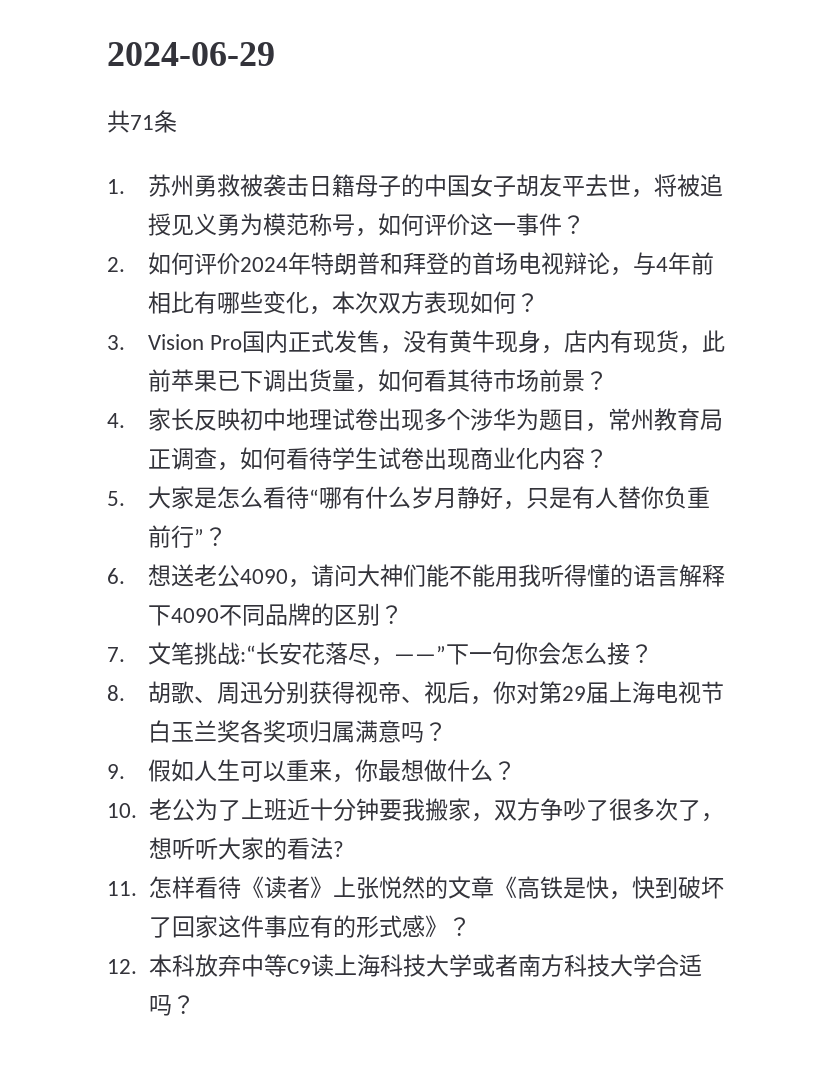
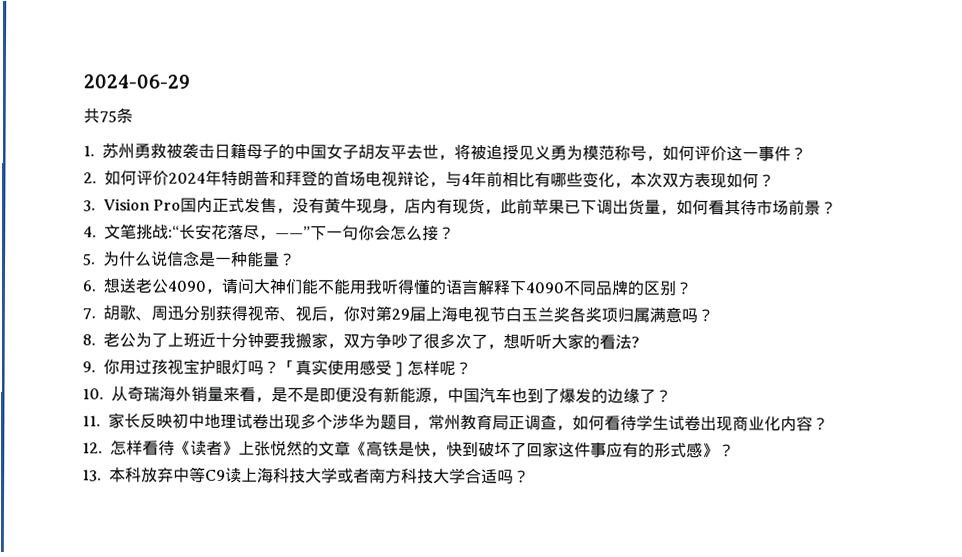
[130,115,154,130] 71 -> [99,110,117,123] 75
(125, 420) none -> [104,223,455,241] [83,250,296,268] [82,277,692,296] [82,304,714,323] [82,332,640,350] [82,358,472,377] [82,386,672,404] [82,415,101,427] 文笔挑战:“长安花落尽，——”下一句你会怎么接？ // 5.为什么说信念是一种能量？ // 6.想送老公4090，请问大神们能不能用我听得懂的语言解释下4090不同品牌的区别？ // 7.胡歌、周迅分别获得视帝、视后，你对第29届上海电视节白玉兰奖各奖项归属满意吗？ // 8.老公为了上班近十分钟要我搬家，双方争吵了很多次了，想听听大家的看法? // 9.你用过孩视宝护眼灯吗？「真实使用感受］怎样呢？ // 10.从奇瑞海外销量来看，是不是即便没有新能源，中国汽车也到了爆发的边缘了？ // 11.
[107,486,710,510] [147,525,227,548] [107,564,725,588] [147,603,403,626] [107,642,653,666] [107,681,724,705] [147,720,447,743] [107,759,516,783] [107,798,724,822] [148,837,344,860] [107,881,137,896] 5.大家是怎么看待“哪有什么岁月静好，只是有人替你负重前行”？ // 6.想送老公4090，请问大神们能不能用我听得懂的语言解释下4090不同品牌的区别？ // 7.文笔挑战:“长安花落尽，——”下一句你会怎么接？ // 8.胡歌、周迅分别获得视帝、视后，你对第29届上海电视节白玉兰奖各奖项归属满意吗？ // 9.假如人生可以重来，你最想做什么？ // 10.老公为了上班近十分钟要我搬家，双方争吵了很多次了，想听听大家的看法? // 11. -> [82,442,103,454] 12.
[107,959,137,974] 12. -> [82,469,102,482] 13.

